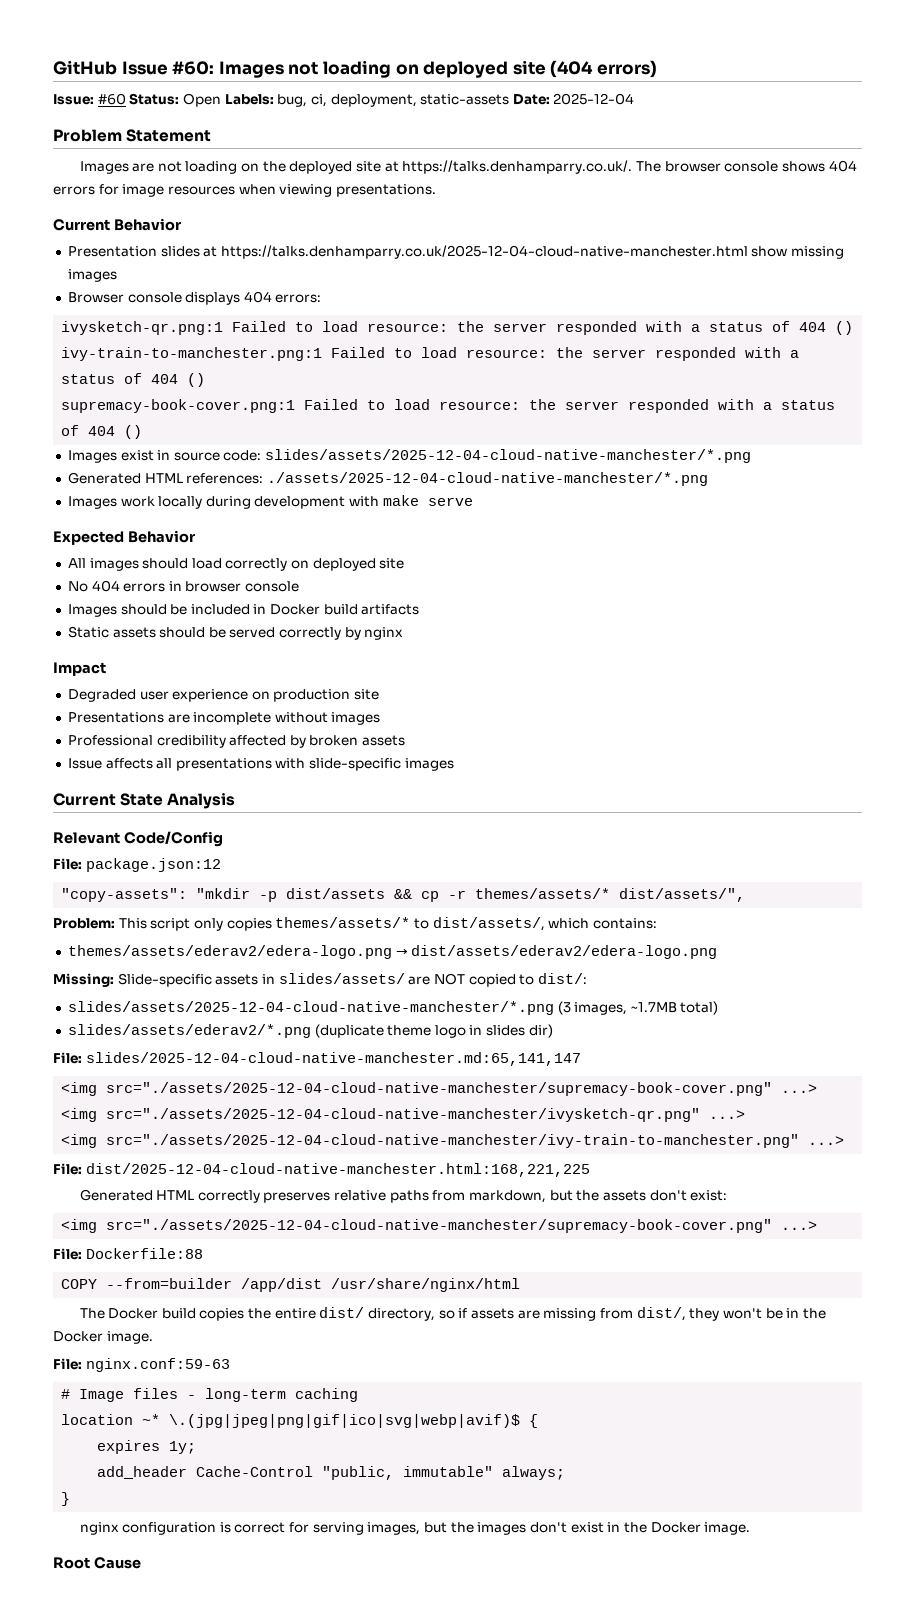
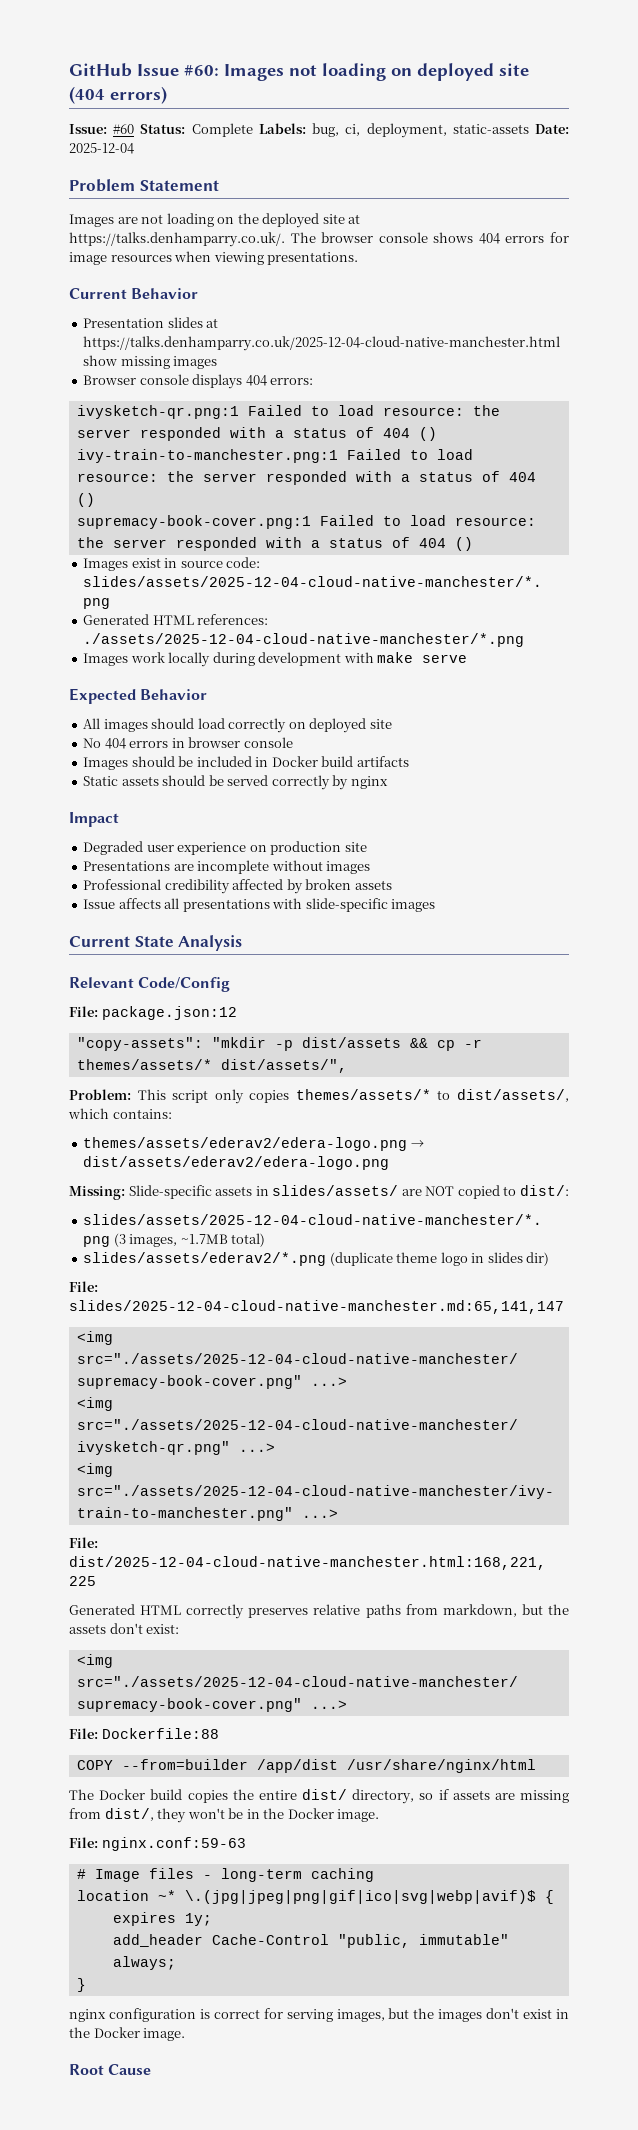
[182,93,221,107] Open -> [191,123,253,137] Complete

